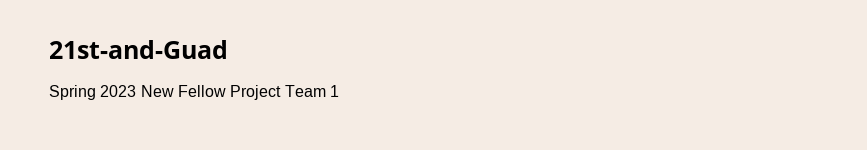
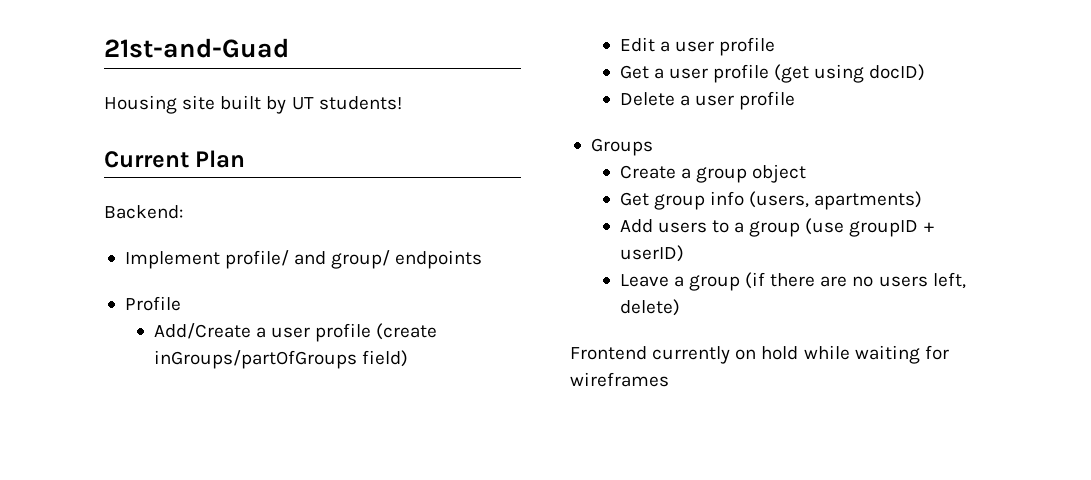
[49,85,339,100] Spring 2023 New Fellow Project Team 1 -> [104,95,402,114] [104,150,246,168] [104,205,183,219] [124,250,483,269] [124,296,181,311] [153,323,438,342] [153,350,408,369] [619,37,776,56] [619,64,926,83] [619,91,796,110] [590,138,653,156] [619,164,807,183] [619,191,923,210] [619,218,934,237] [619,245,684,262] [619,272,966,291] [619,299,680,316] [570,345,949,364] [570,372,669,387] Housing site built by UT students! // Current Plan // Backend: // Implement profile/ and group/ endpoints // Profile // Add/Create a user profile (create inGroups/partOfGroups field) // Edit a user profile // Get a user profile (get using docID) // Delete a user profile // Groups // Create a group object // Get group info (users, apartments) // Add users to a group (use groupID + userID) // Leave a group (if there are no users left, delete) // Frontend currently on hold while waiting for wireframes

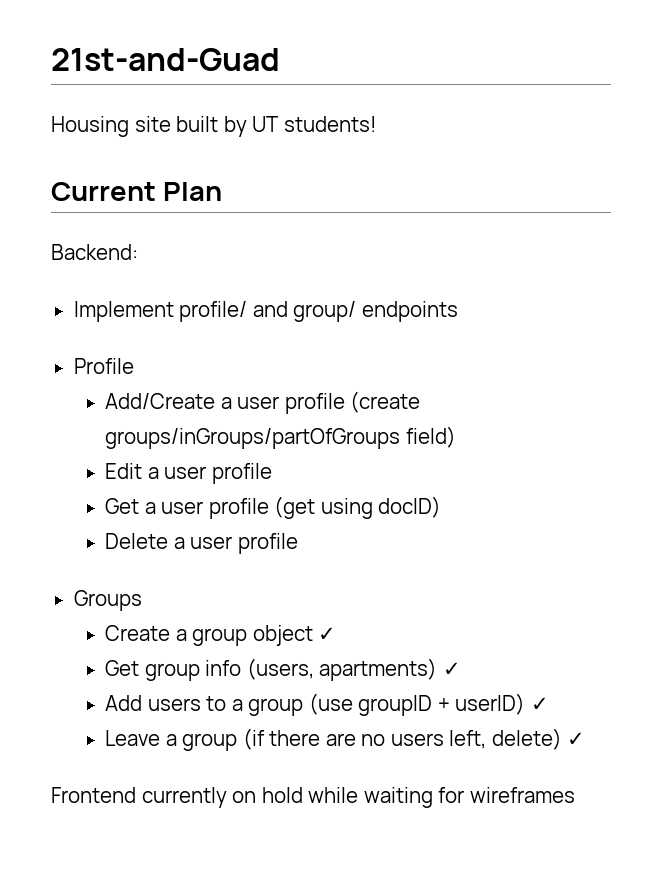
[153,350,357,369] inGroups/partOfGroups -> [105,428,401,449] groups/inGroups/partOfGroups
(807, 173) none -> [318,627,337,641] ✓
(923, 200) none -> [442,662,461,676] ✓
(684, 253) none -> [530,697,549,711] ✓
(680, 307) none -> [567,732,586,746] ✓

